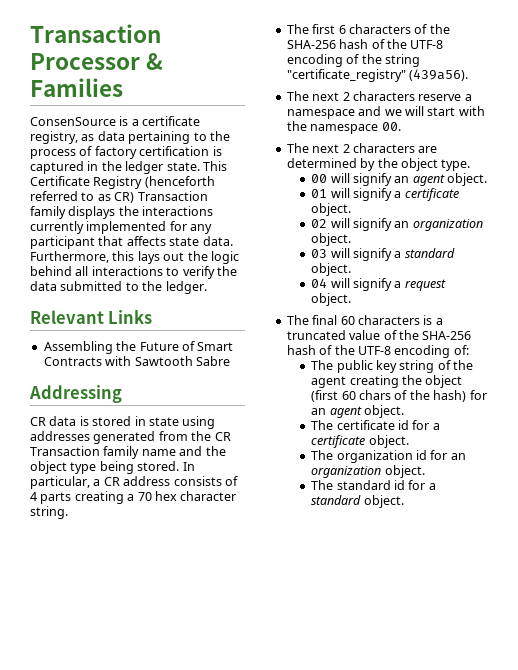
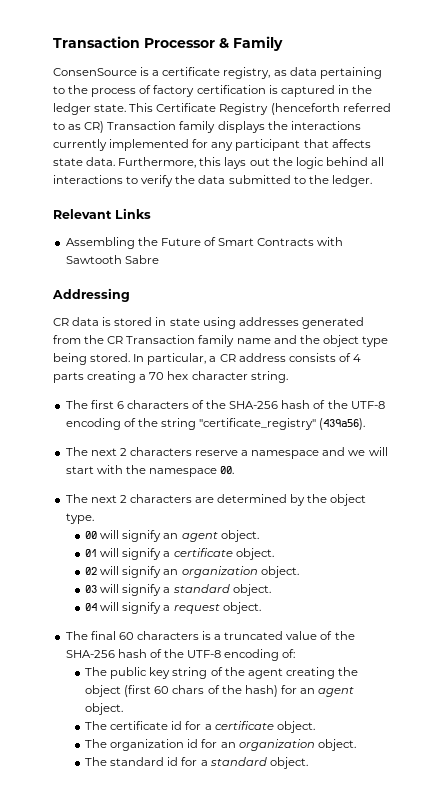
[30,78,123,97] Families -> [233,36,283,51] Family

